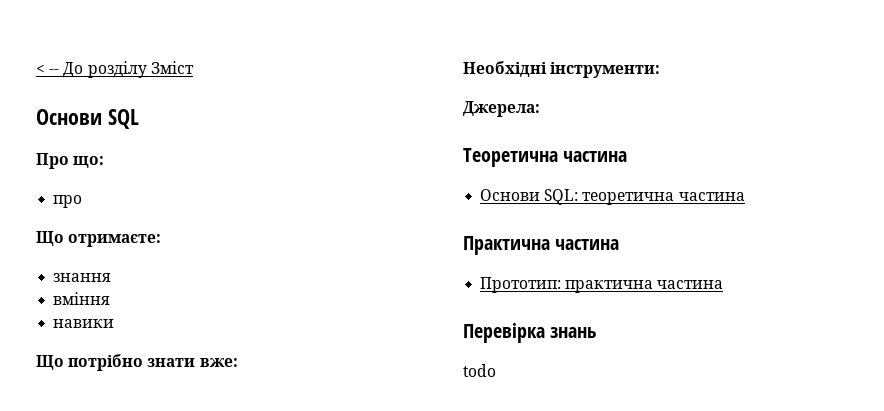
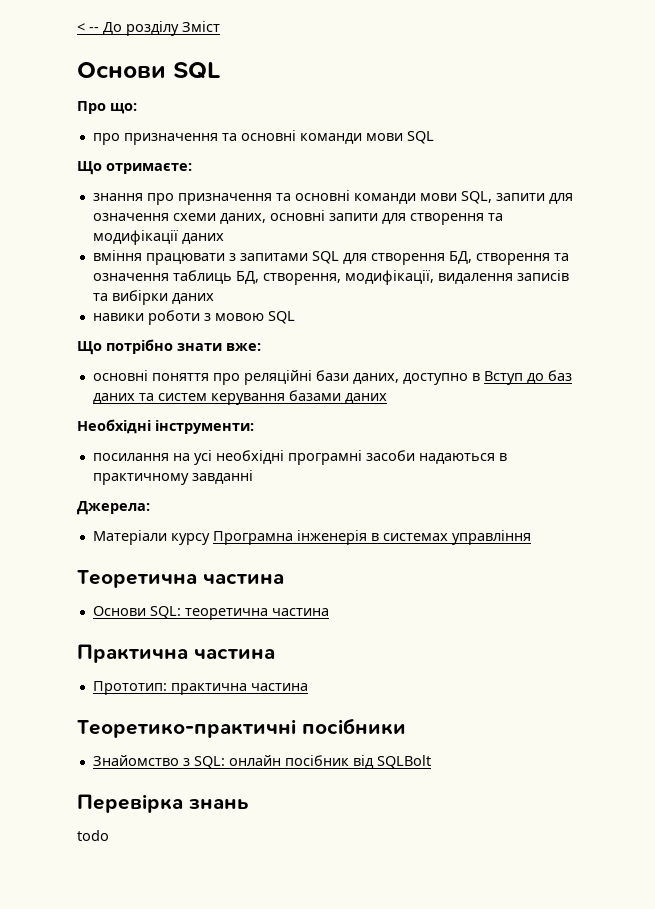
[36,231,162,247] [53,273,112,282] [53,292,111,305] [53,319,115,328] [36,354,238,371] [463,61,661,78] [463,101,540,117] // Що отримаєте: // знання // вміння // навики // Що потрібно знати вже: // Необхідні інструменти: // Джерела: -> [123,130,434,145] [77,161,192,175] [92,190,573,205] [92,210,503,225] [92,230,224,245] [92,250,569,265] [92,270,569,285] [92,290,214,305] [92,310,295,325] [77,339,261,355] [92,370,572,385] [92,390,387,405] [77,419,254,434] [92,450,507,465] [92,470,253,485] [77,501,150,515] [92,530,531,545] призначення та основні команди мови SQL // Що отримаєте: // знання про призначення та основні команди мови SQL, запити для означення схеми даних, основні запити для створення та модифікації даних // вміння працювати з запитами SQL для створення БД, створення та означення таблиць БД, створення, модифікації, видалення записів та вибірки даних // навики роботи з мовою SQL // Що потрібно знати вже: // основні поняття про реляційні бази даних, доступно в Вступ до баз даних та систем керування базами даних // Необхідні інструменти: // посилання на усі необхідні програмні засоби надаються в практичному завданні // Джерела: // Матеріали курсу Програмна інженерія в системах управління
(724, 284) none -> [77,718,406,738] [92,755,431,769] // Теоретико-практичні посібники // Знайомство з SQL: онлайн посібник від SQLBolt

